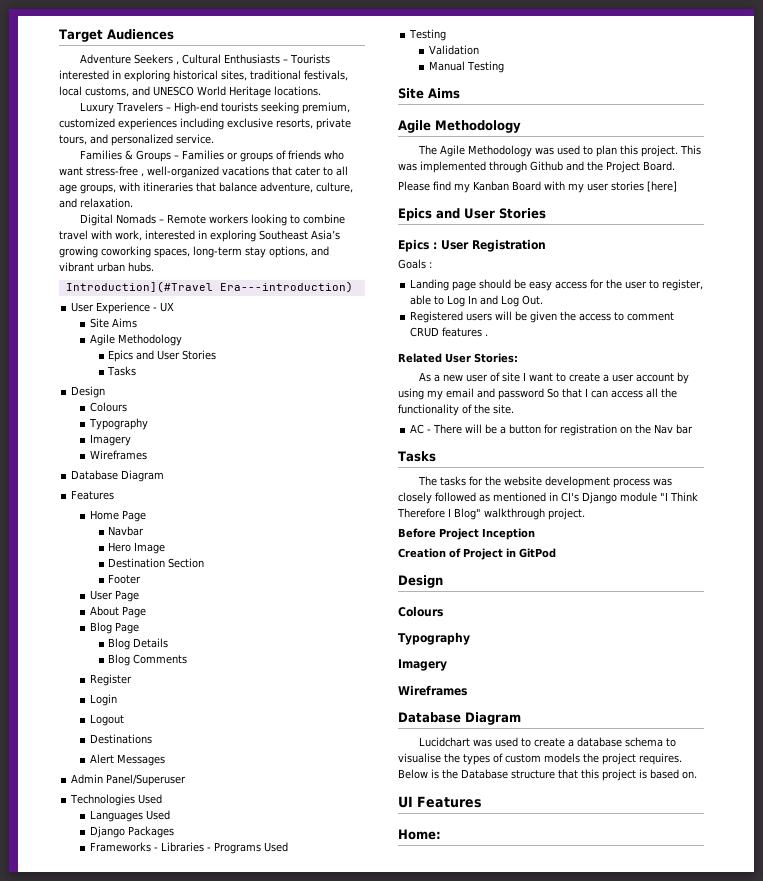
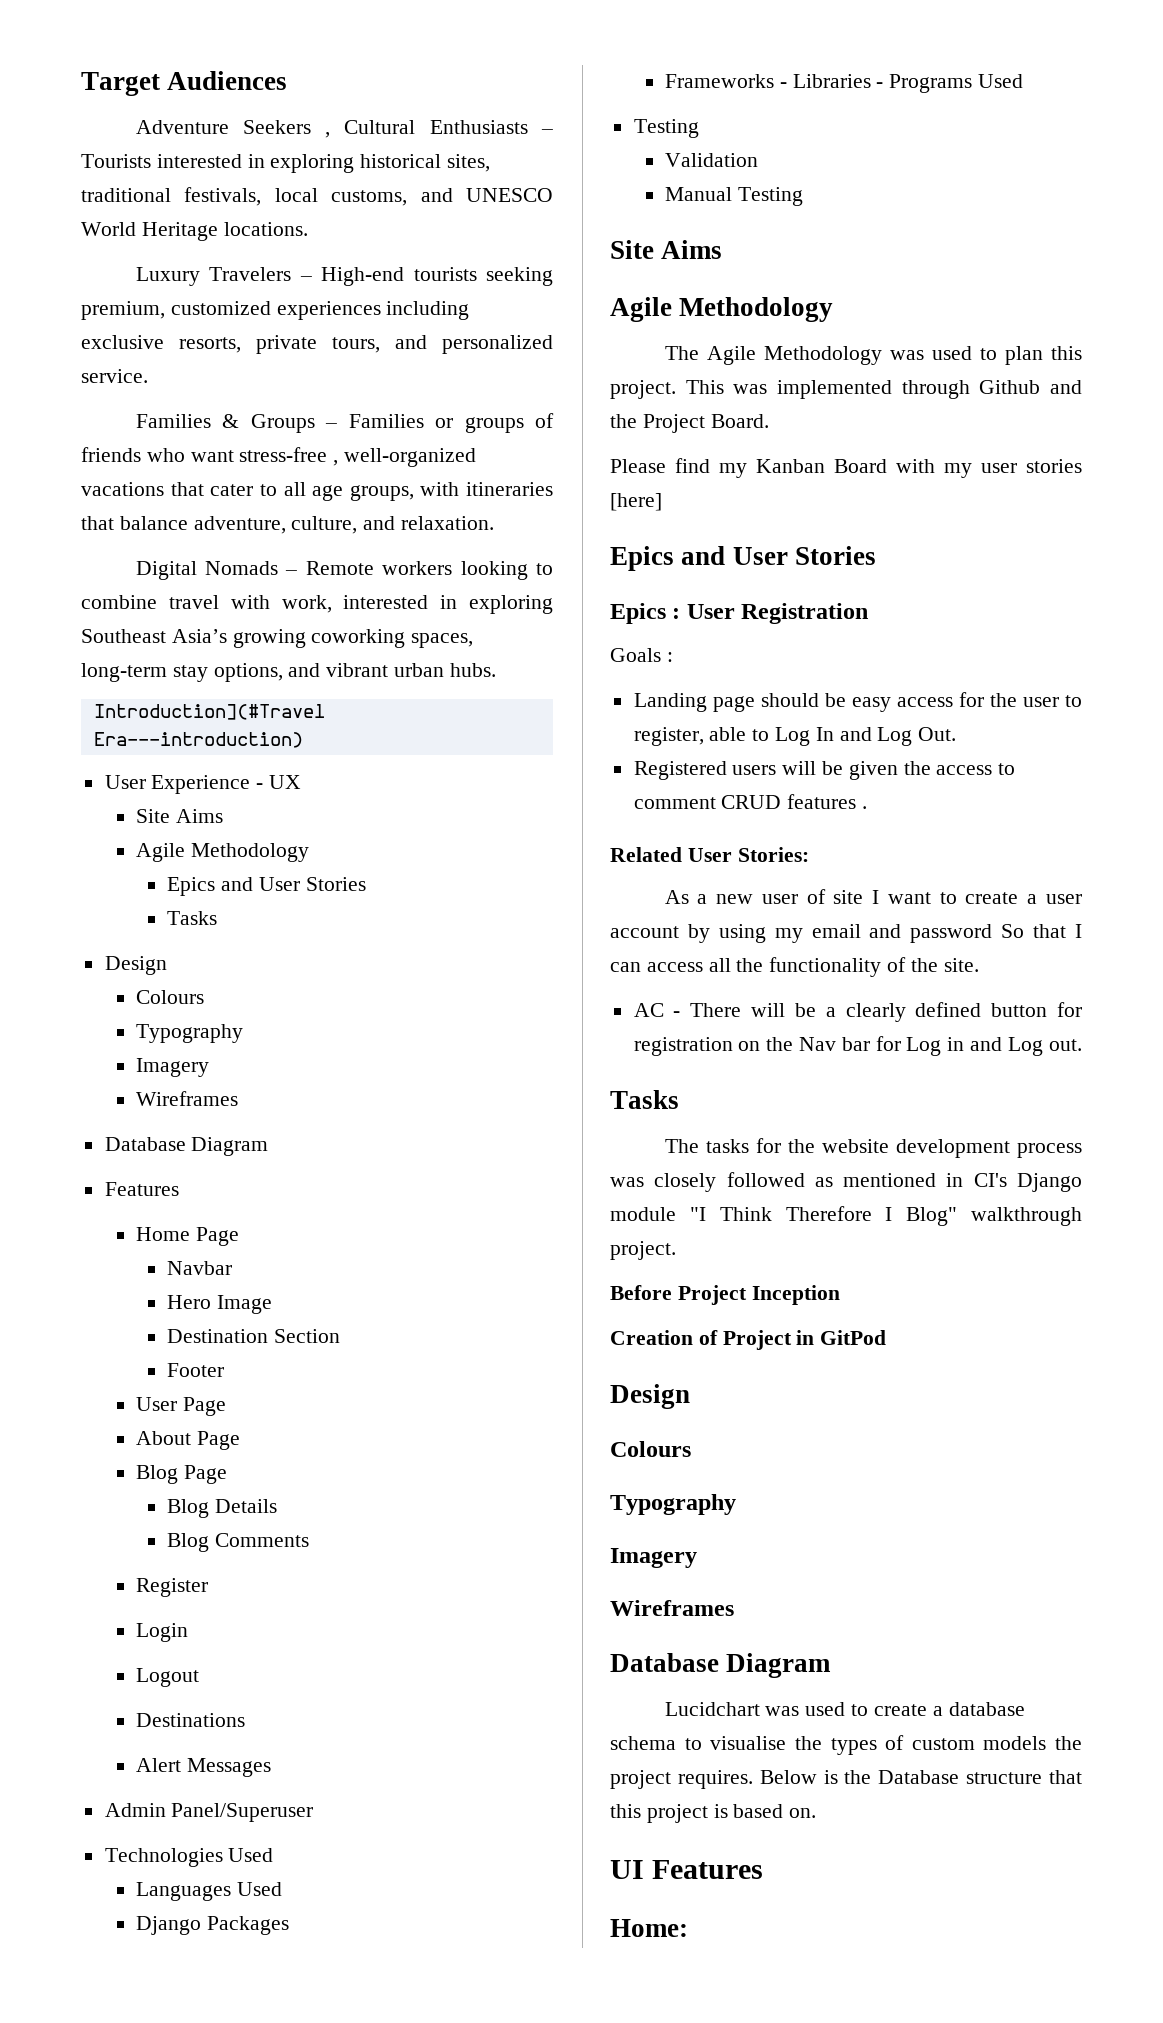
(507, 430) none -> [845,1002,982,1022] clearly defined
(694, 429) none -> [875,1036,1082,1056] for Log in and Log out.

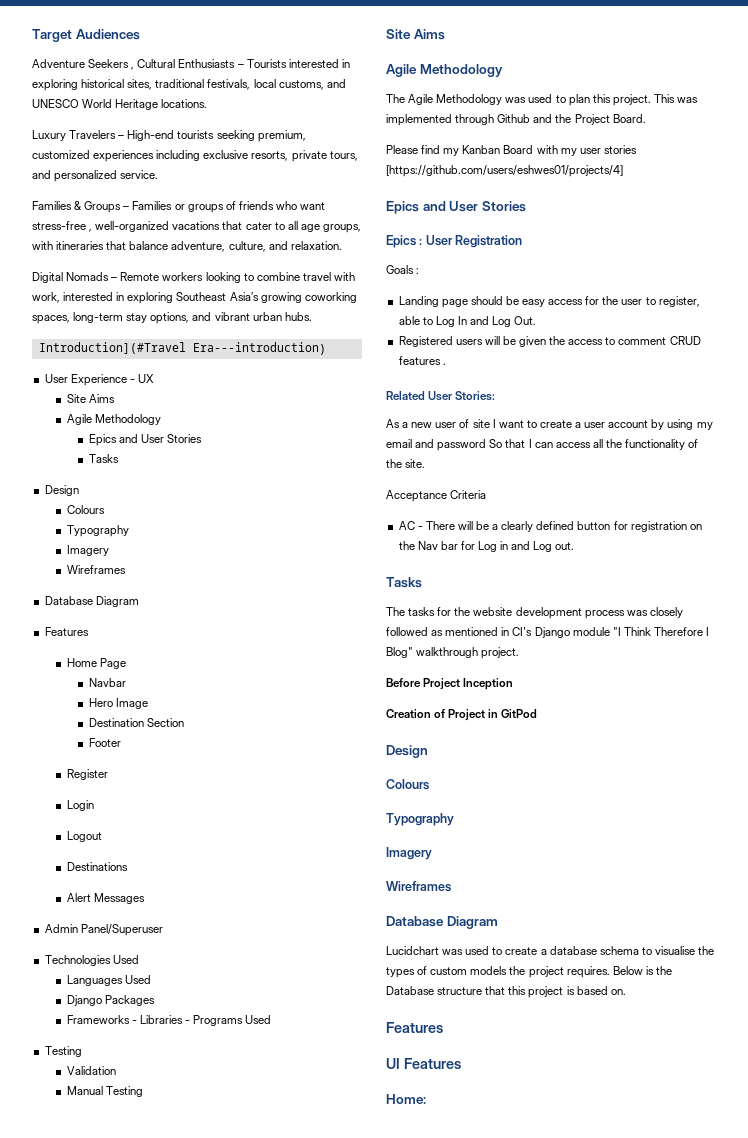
[136,1397,226,1416] [136,1431,240,1450] [136,1465,227,1484] [167,1499,278,1518] [167,1533,310,1552] // User Page // About Page // Blog Page // Blog Details // Blog Comments -> (121, 742) none
[610,493,662,511] [here] -> [386,165,623,177] [https://github.com/users/eshwes01/projects/4]
(979, 965) none -> [386,490,487,502] // Acceptance Criteria
(817, 1813) none -> [386,1022,443,1033] // Features

